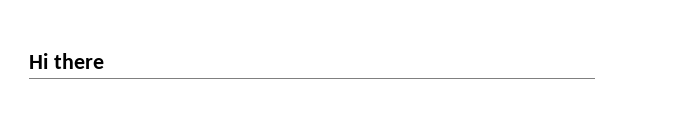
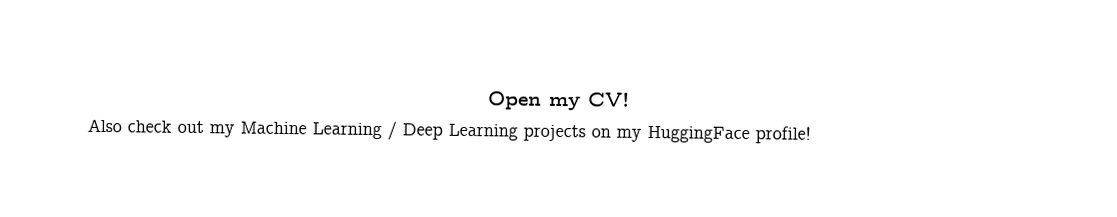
[29,53,104,69] Hi there -> [487,91,630,111] [86,118,811,144] Open my CV! // Also check out my Machine Learning / Deep Learning projects on my HuggingFace profile!

